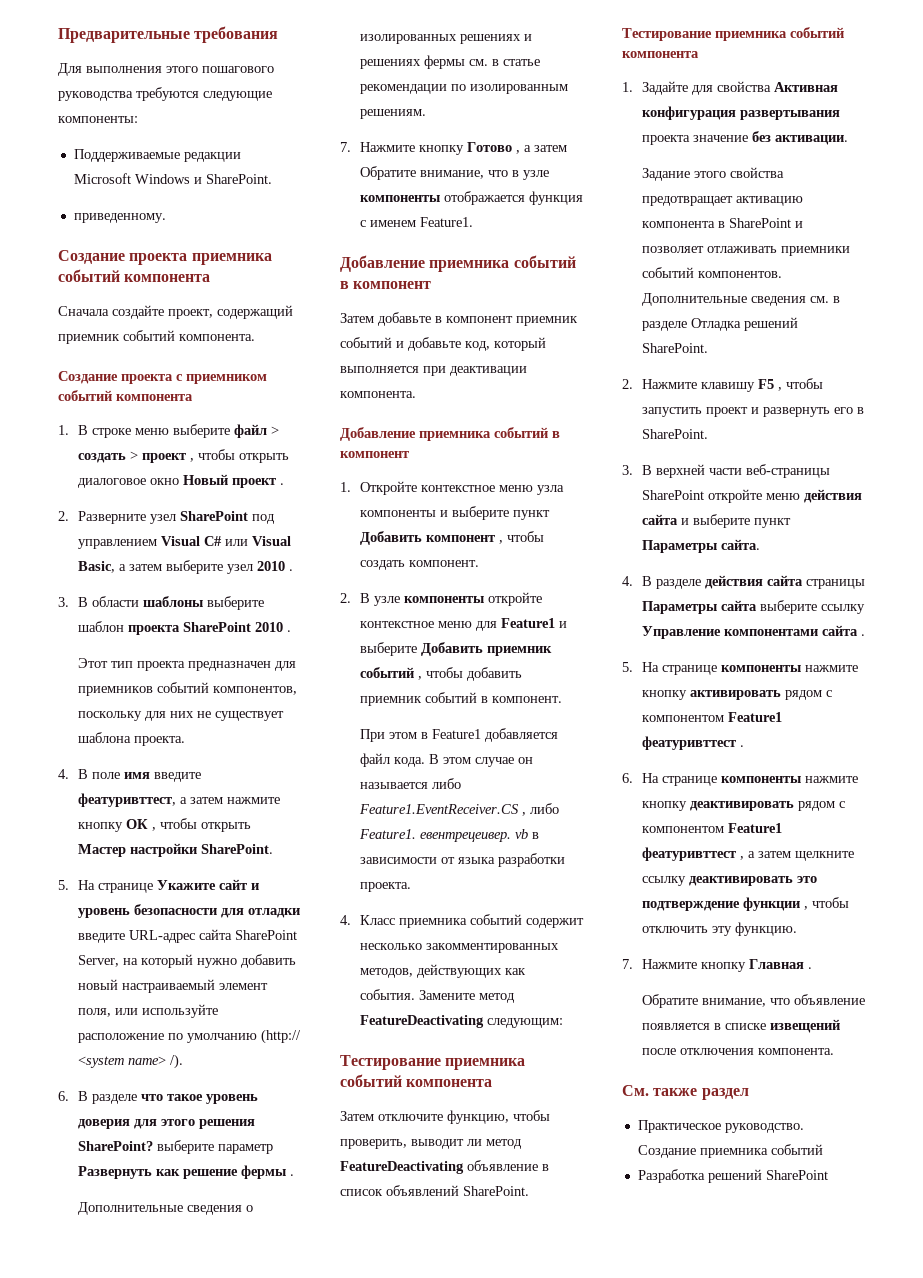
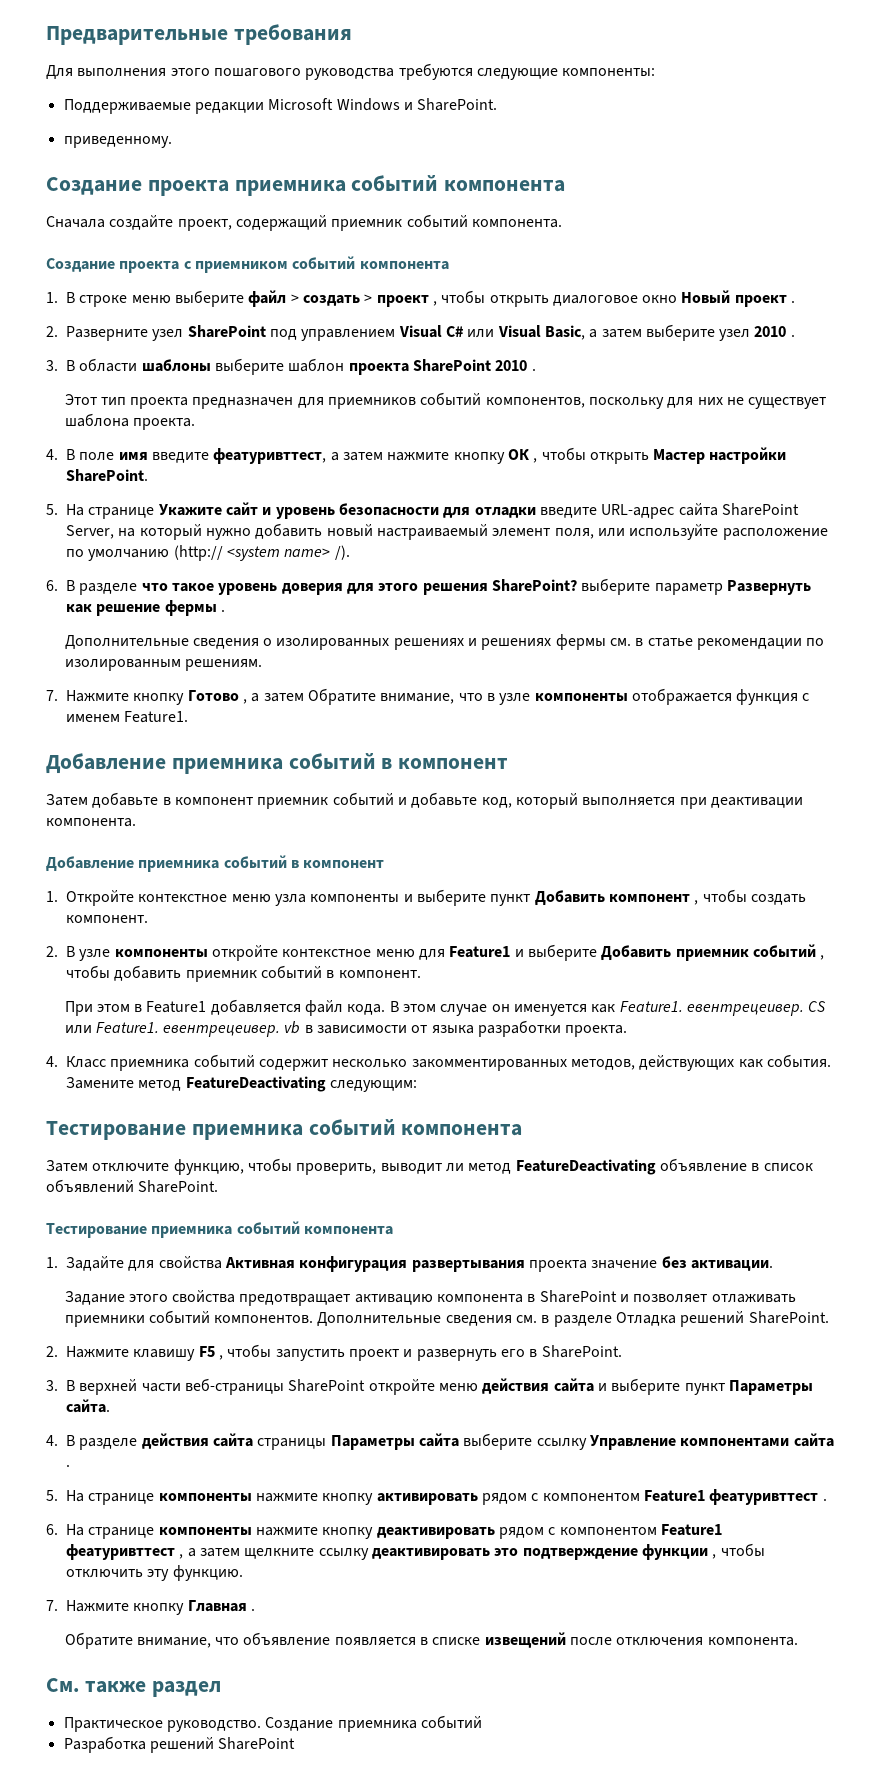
[359,778,461,789] [358,803,559,816] называется либо Feature1.EventReceiver.CS , либо -> [514,1001,827,1016] [64,1025,92,1034] именуется как Feature1. евентрецеивер. CS или

